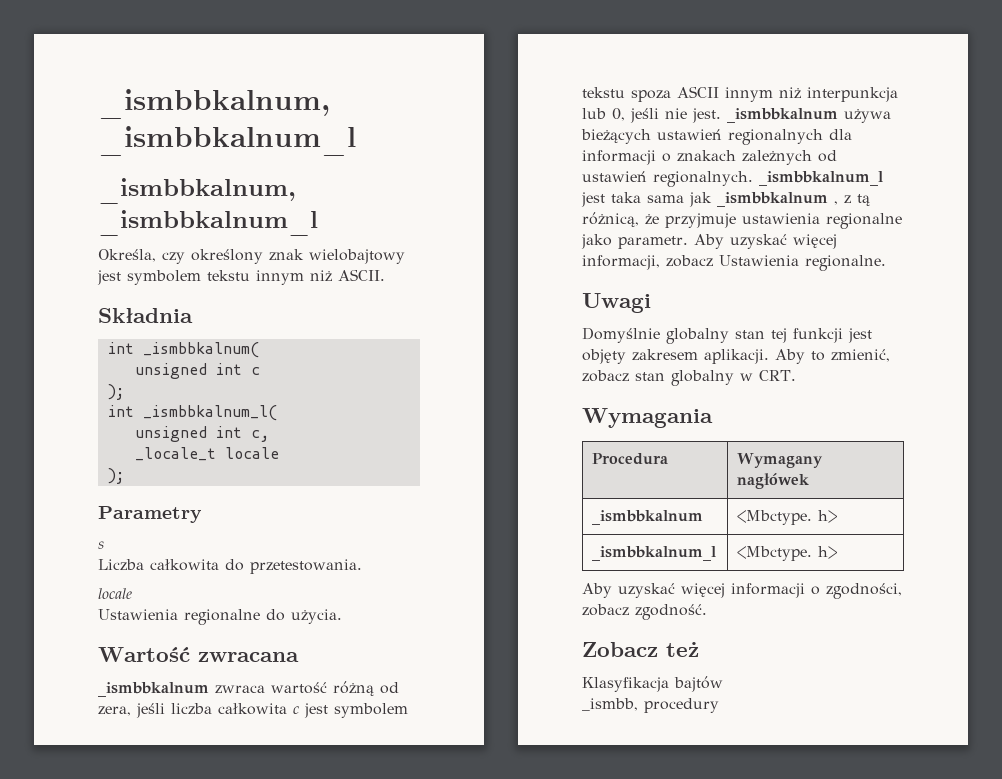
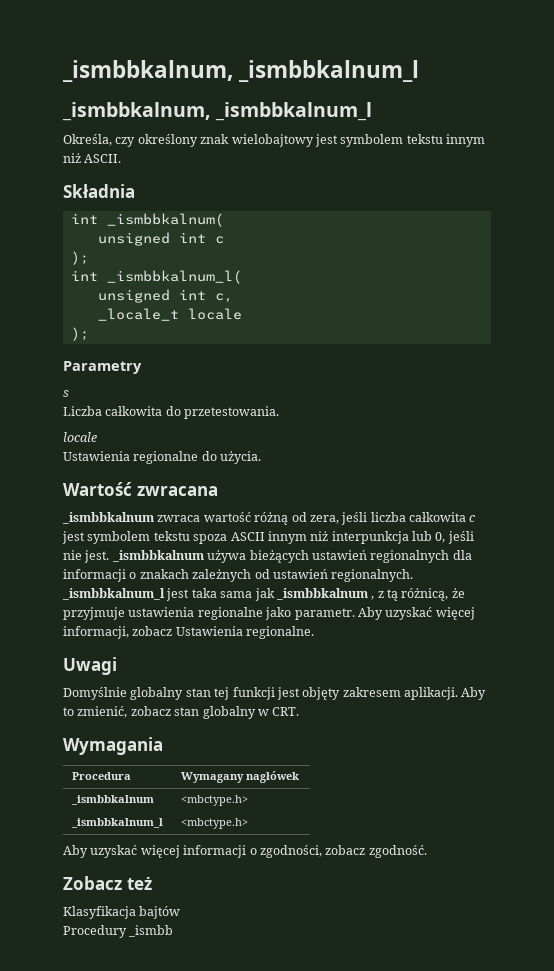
[737,510,838,525] <Mbctype. h> -> [180,795,248,806] <mbctype.h>
[737,546,838,561] <Mbctype. h> -> [180,818,248,829] <mbctype.h>
[582,698,719,713] _ismbb, procedury -> [63,925,174,938] Procedury _ismbb

